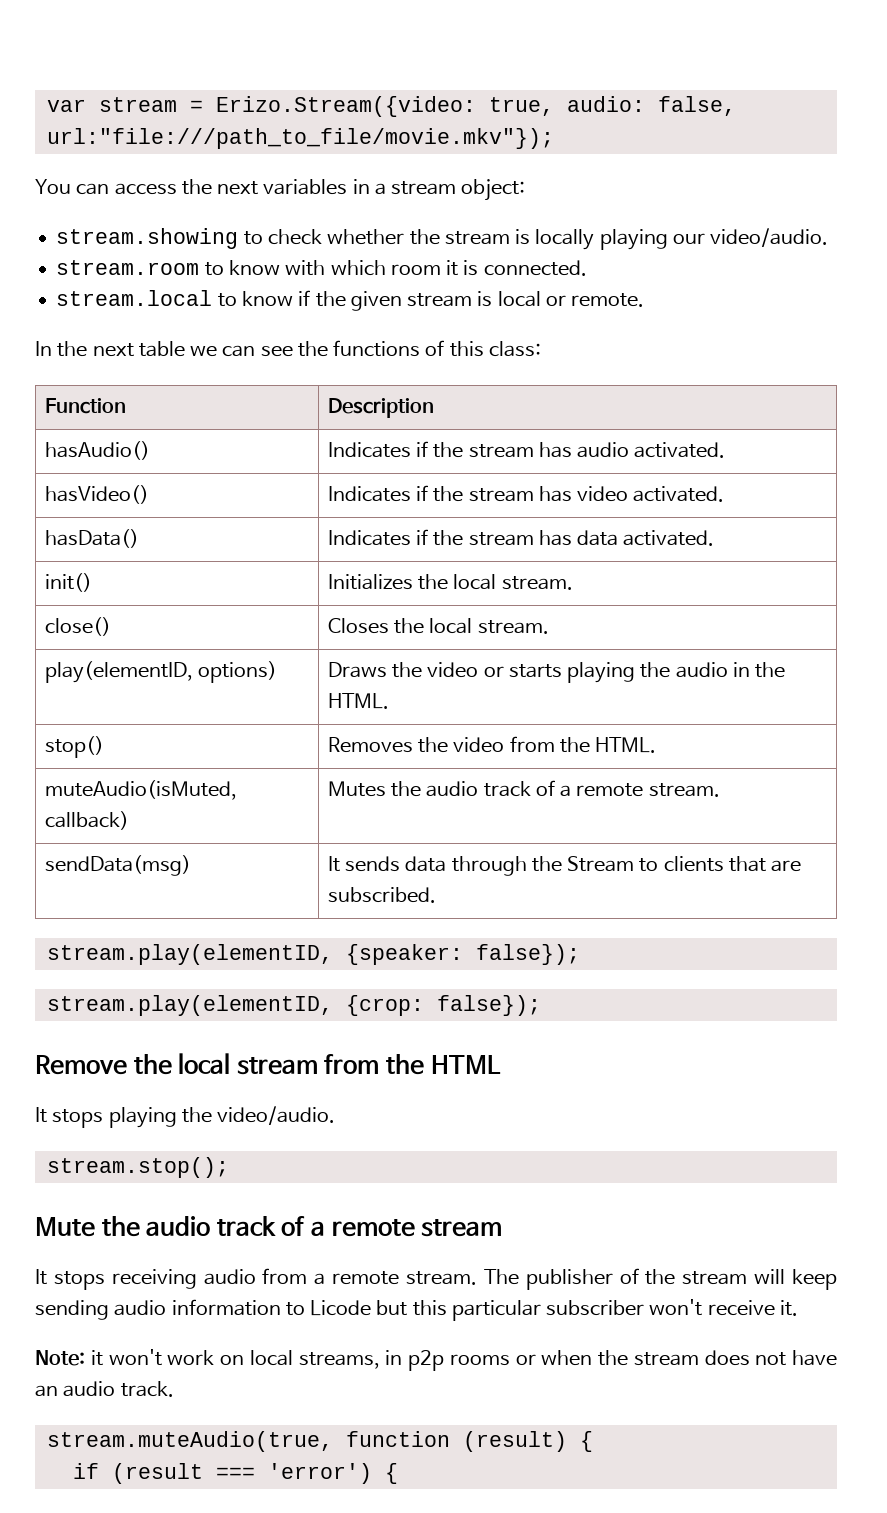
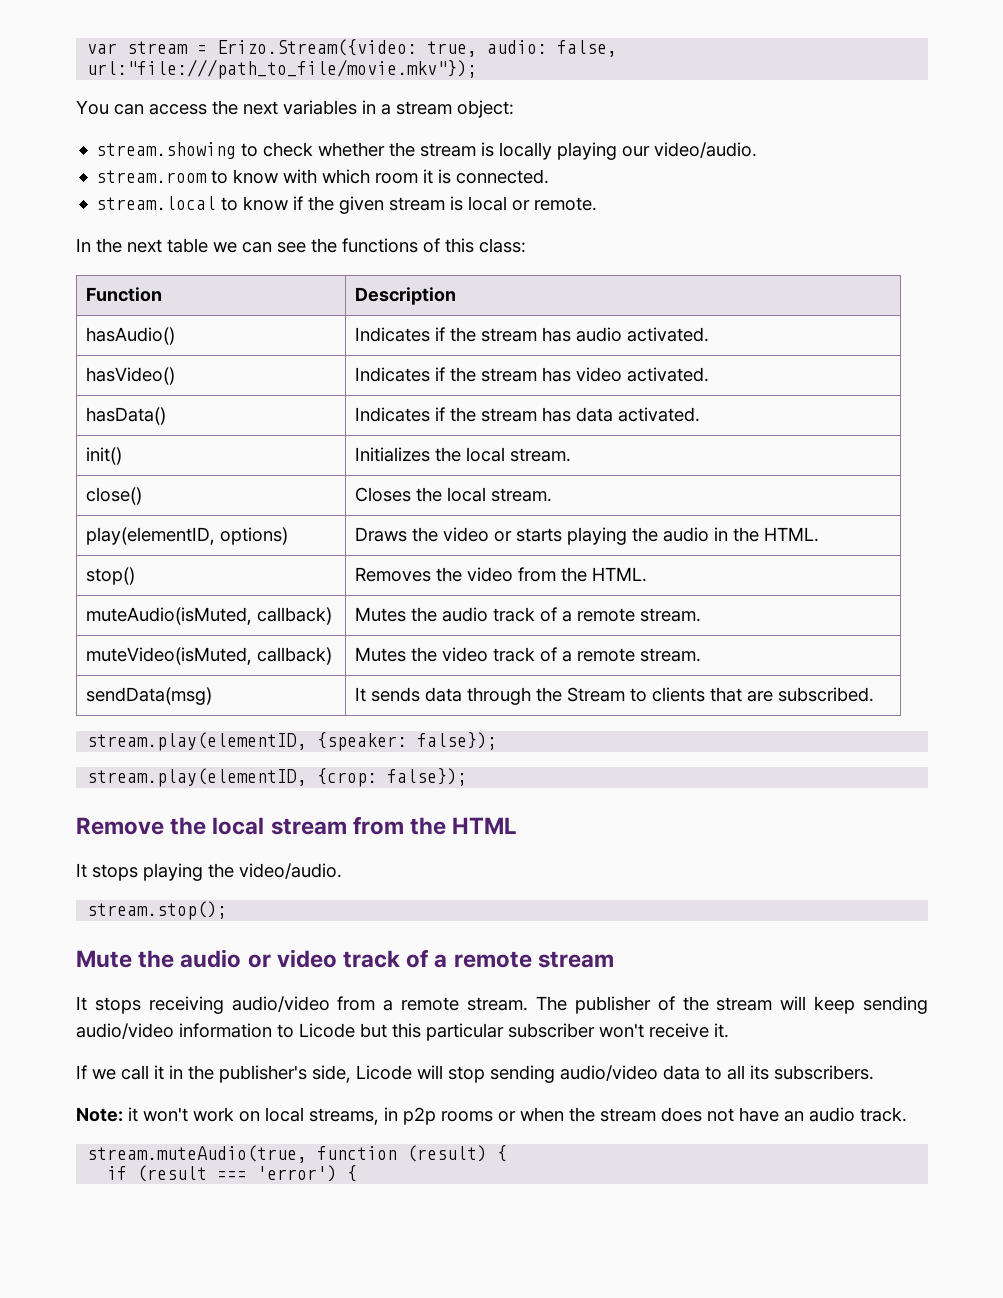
(720, 790) none -> [86,647,333,665] [355,647,702,662] // muteVideo(isMuted, callback) | Mutes the video track of a remote stream.
(211, 1226) none -> [247,949,337,968] or video
[203,1269,256,1285] audio -> [231,996,330,1012] audio/video
[114,1300,167,1316] audio -> [76,1023,174,1039] audio/video
(798, 1308) none -> [76,1065,874,1083] // If we call it in the publisher's side, Licode will stop sending audio/video data to all its subscribers.

